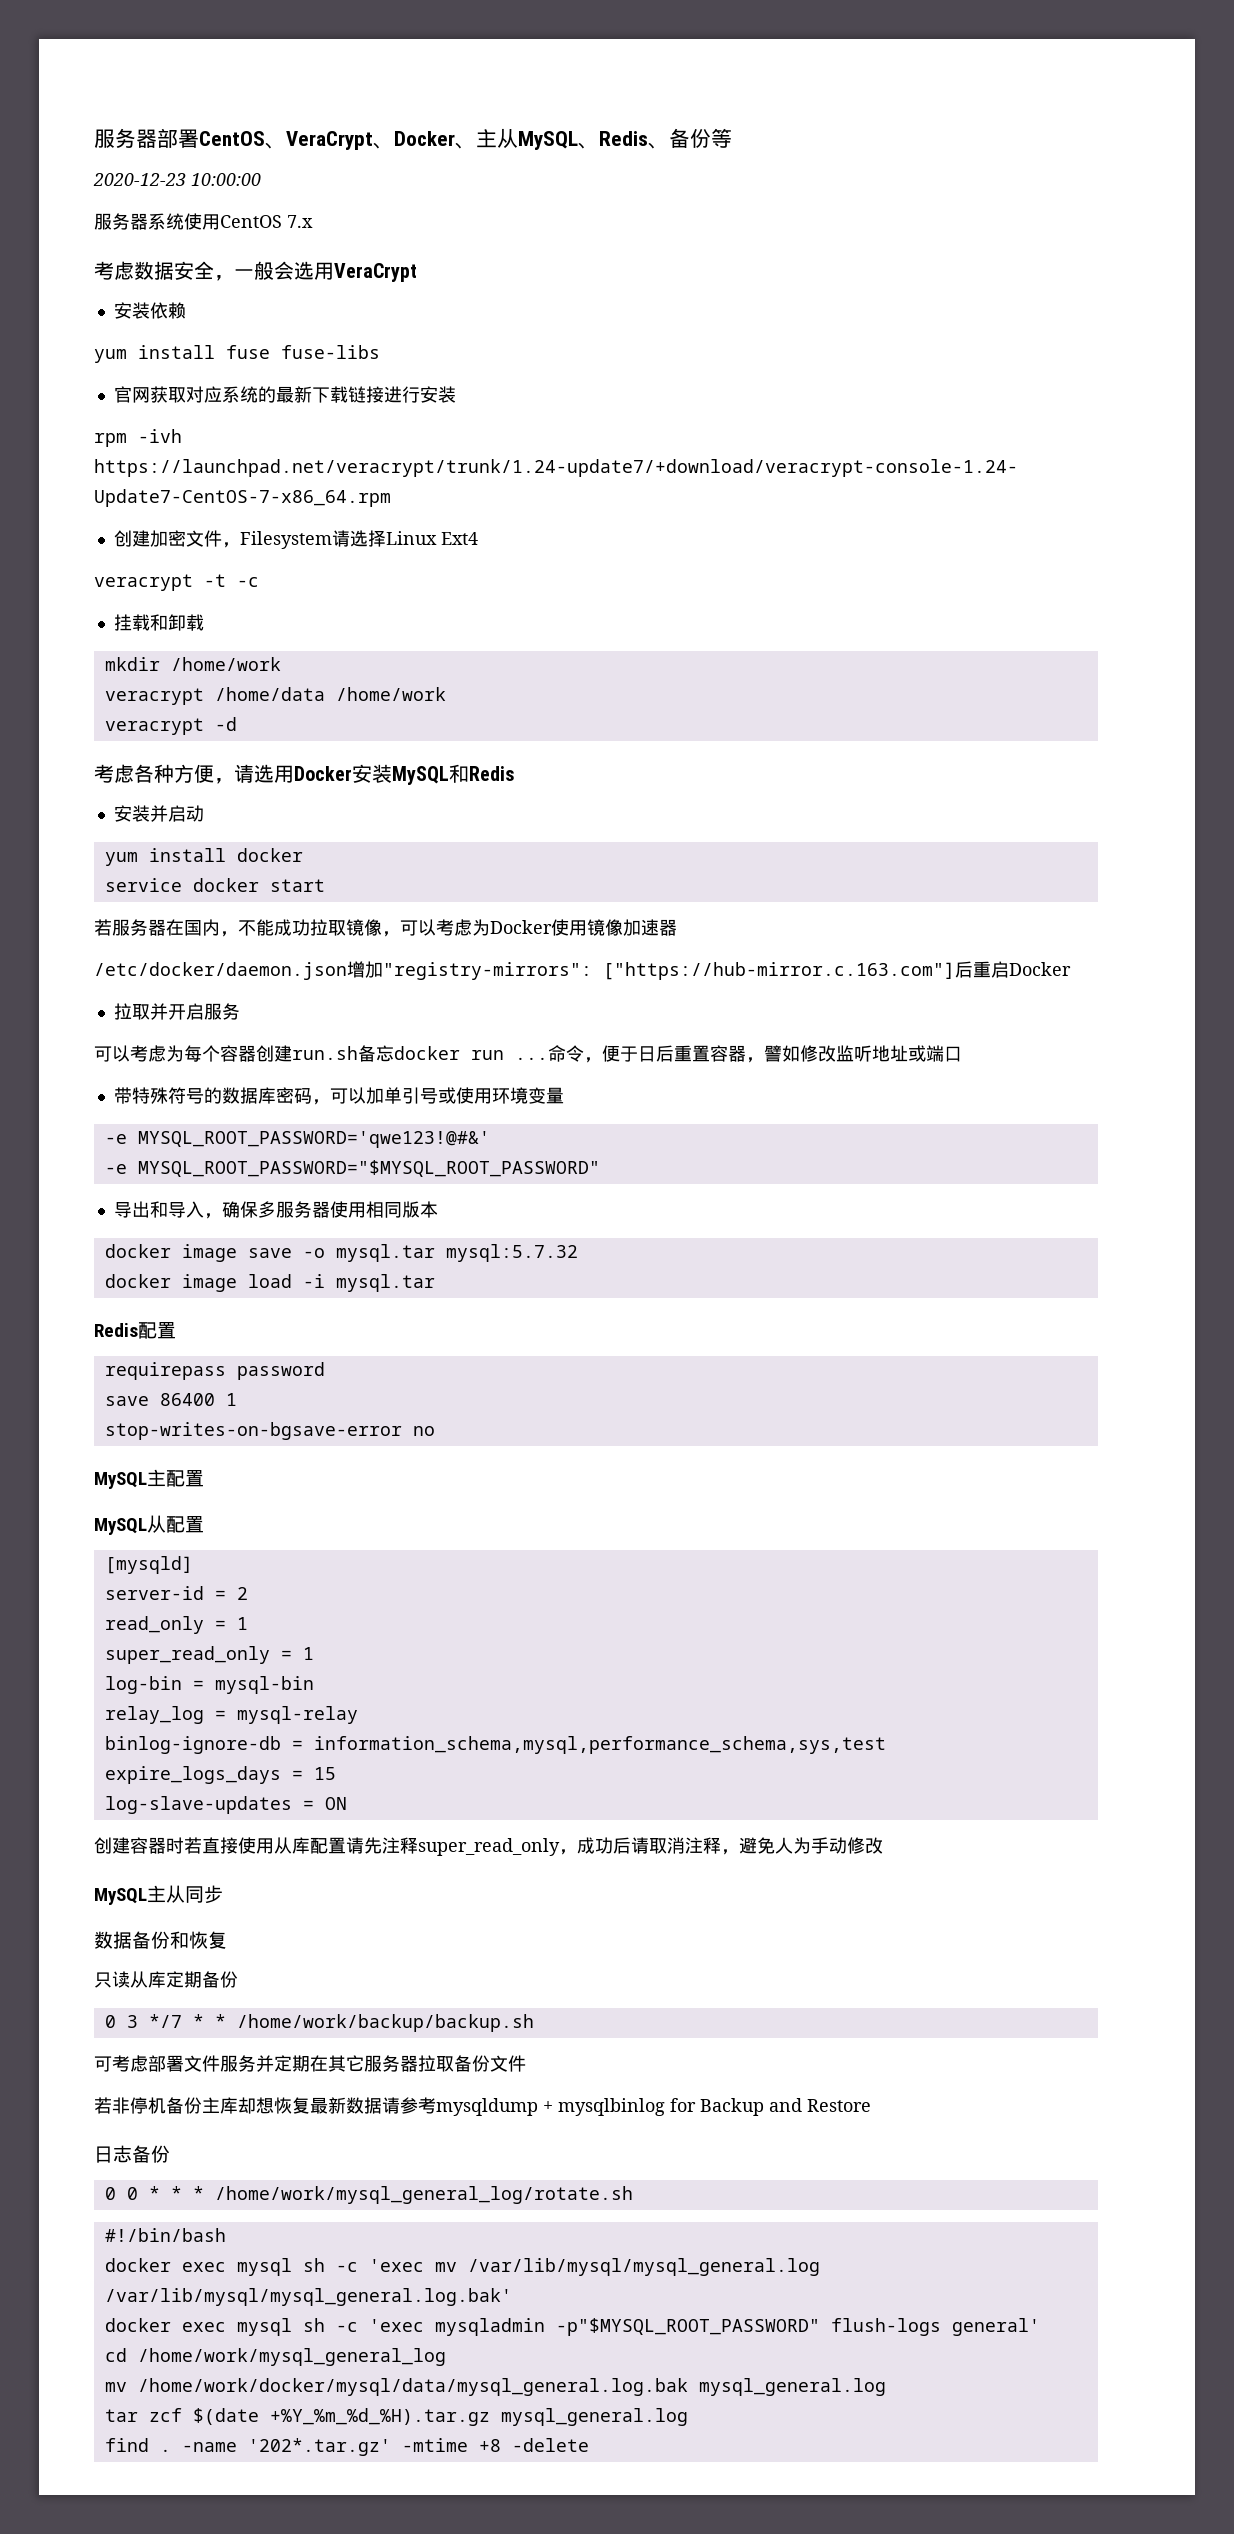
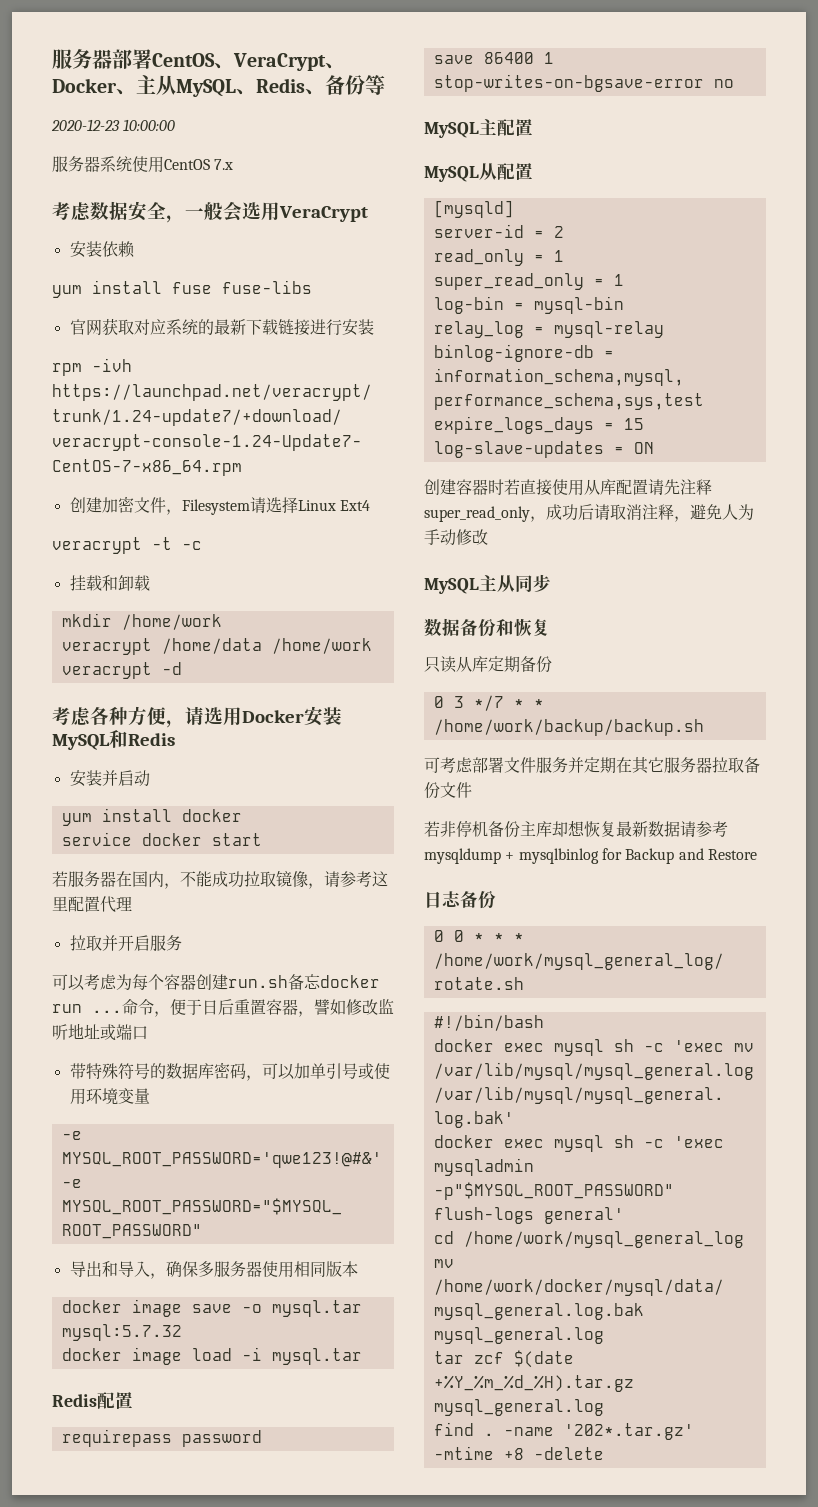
[400,919,677,936] [94,961,1071,980] 可以考虑为Docker使用镜像加速器 // /etc/docker/daemon.json增加"registry-mirrors": ["https://hub-mirror.c.163.com"]后重启Docker -> [324,871,388,887] [52,896,132,913] 请参考这里配置代理

